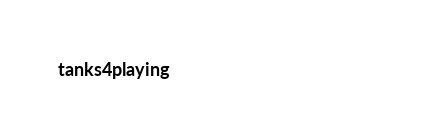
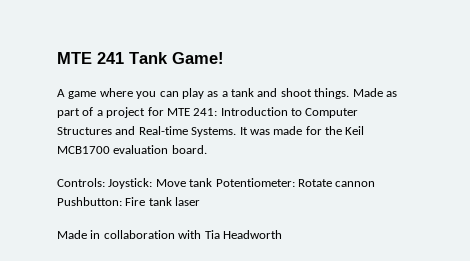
[58,62,170,79] tanks4playing -> [57,52,224,64] [57,88,397,99] [57,107,359,118] [57,126,365,137] [57,145,207,154] [57,178,376,189] [57,197,201,206] [57,230,282,239] MTE 241 Tank Game! // A game where you can play as a tank and shoot things. Made as part of a project for MTE 241: Introduction to Computer Structures and Real-time Systems. It was made for the Keil MCB1700 evaluation board. // Controls: Joystick: Move tank Potentiometer: Rotate cannon Pushbutton: Fire tank laser // Made in collaboration with Tia Headworth

